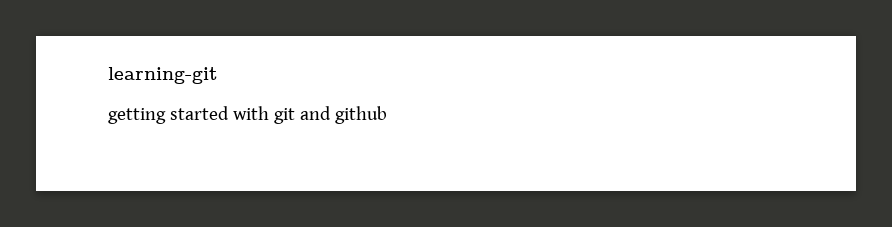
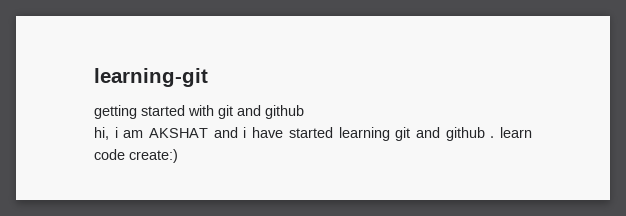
(387, 115) none -> [94,127,532,141] [94,149,178,163] // hi, i am AKSHAT and i have started learning git and github . learn code create:)

